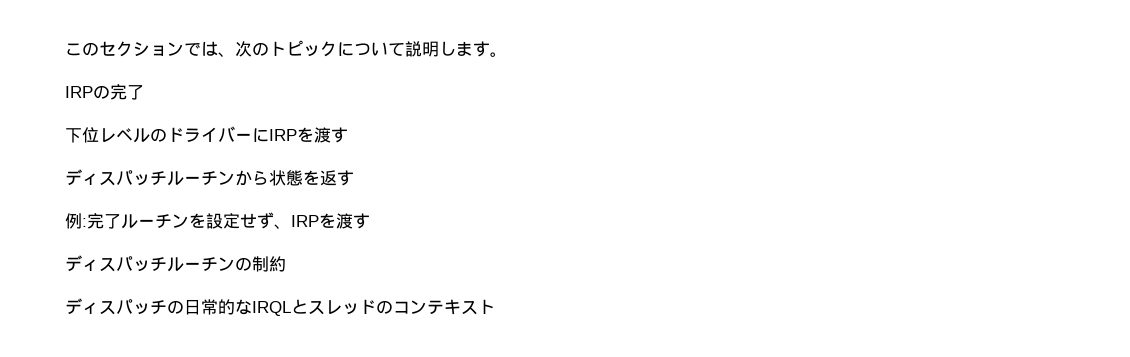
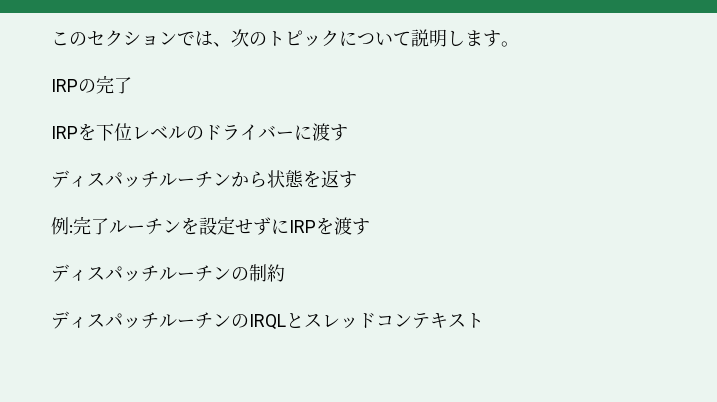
(144, 92) none -> [51,123,96,141] IRPを
[269,127,314,142] IRPを -> (312, 132) none
[274,224,291,229] 、 -> [271,219,289,234] に
[167,299,252,315] の日常的な -> [159,312,249,329] ルーチンの
[376,300,393,314] の -> (376, 321) none

